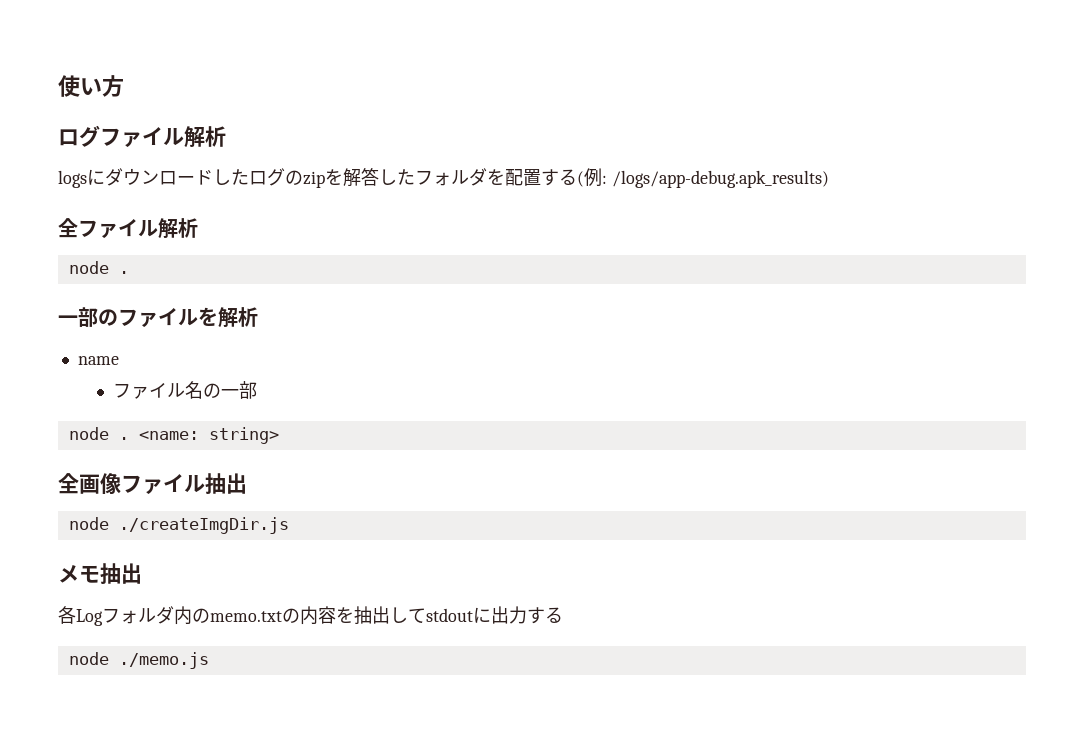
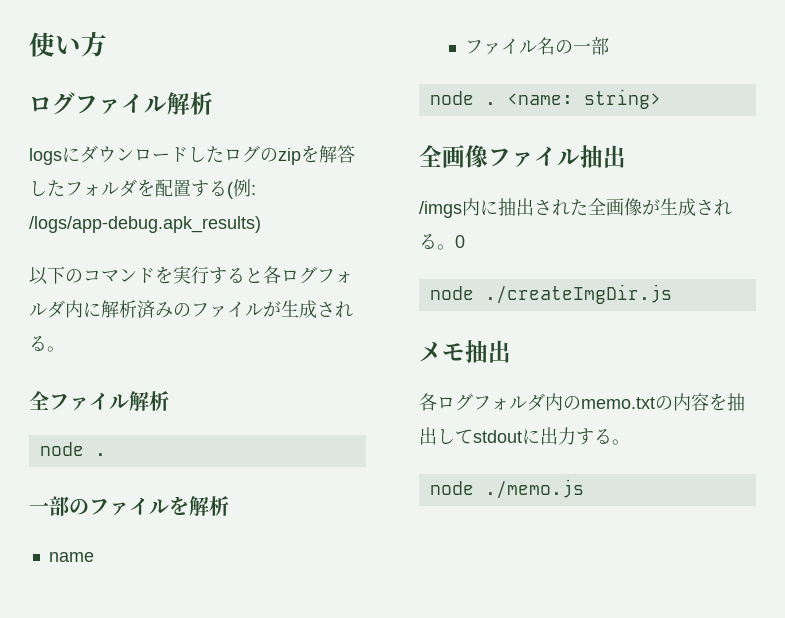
(829, 179) none -> [29,266,353,285] [29,300,353,318] [29,336,65,352] // 以下のコマンドを実行すると各ログフォルダ内に解析済みのファイルが生成される。
(247, 483) none -> [419,198,732,218] [419,234,465,250] // /imgs内に抽出された全画像が生成される。0
[76,609,103,626] Log -> [437,393,473,411] ログ
(563, 615) none -> [612,439,630,445] 。

